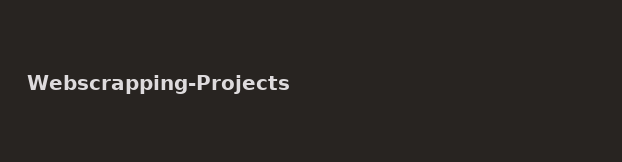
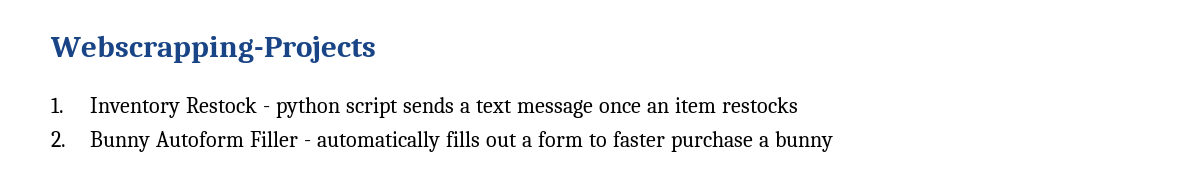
(290, 84) none -> [51,97,798,118] [51,131,833,152] // 1. Inventory Restock - python script sends a text message once an item restocks // 2. Bunny Autoform Filler - automatically fills out a form to faster purchase a bunny

